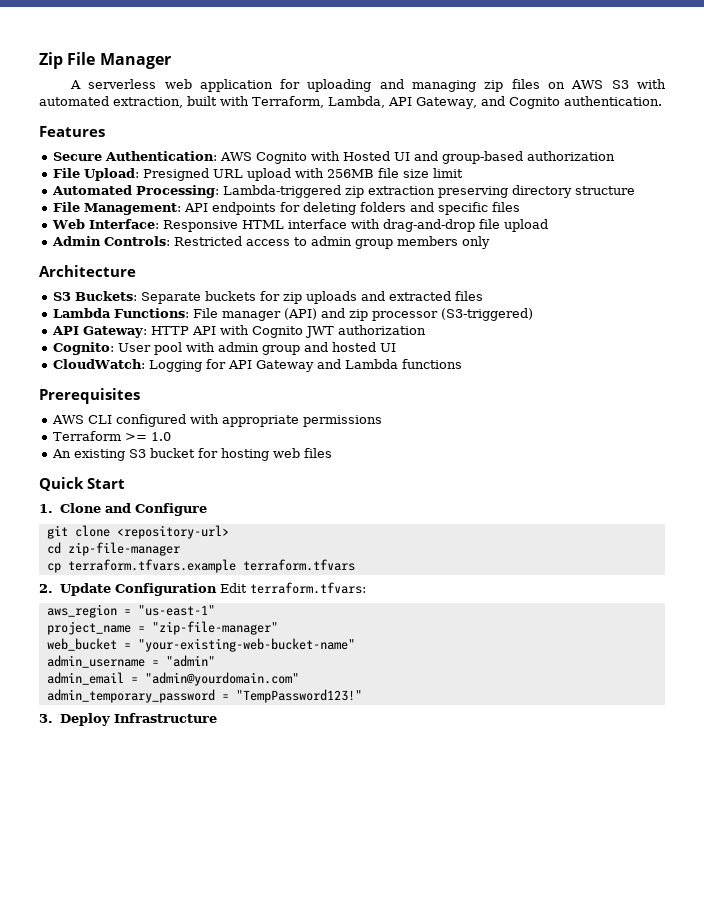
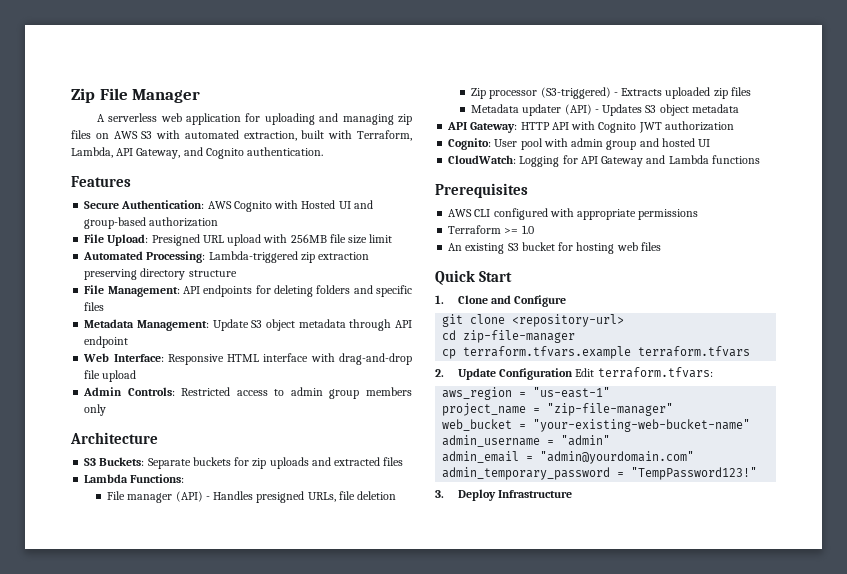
(520, 207) none -> [84,319,413,331] [84,336,129,348] // Metadata Management: Update S3 object metadata through API endpoint
(189, 313) none -> (185, 478) //
[320,308,533,321] and zip processor (S3-triggered) -> [205,491,397,503] [471,87,751,99] [471,104,739,116] - Handles presigned URLs, file deletion // Zip processor (S3-triggered) - Extracts uploaded zip files // Metadata updater (API) - Updates S3 object metadata

